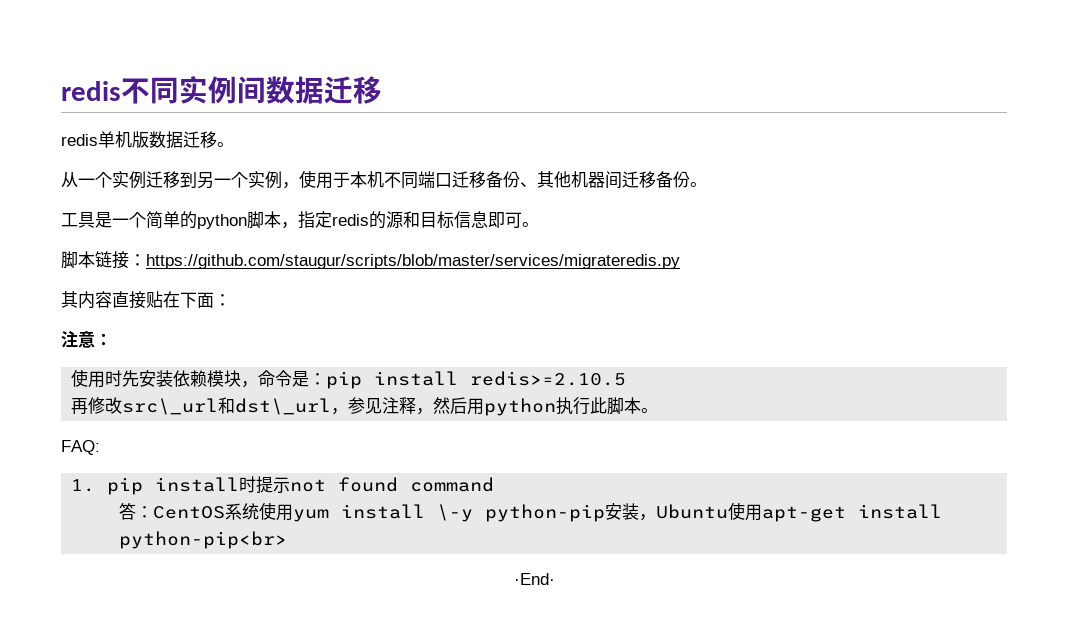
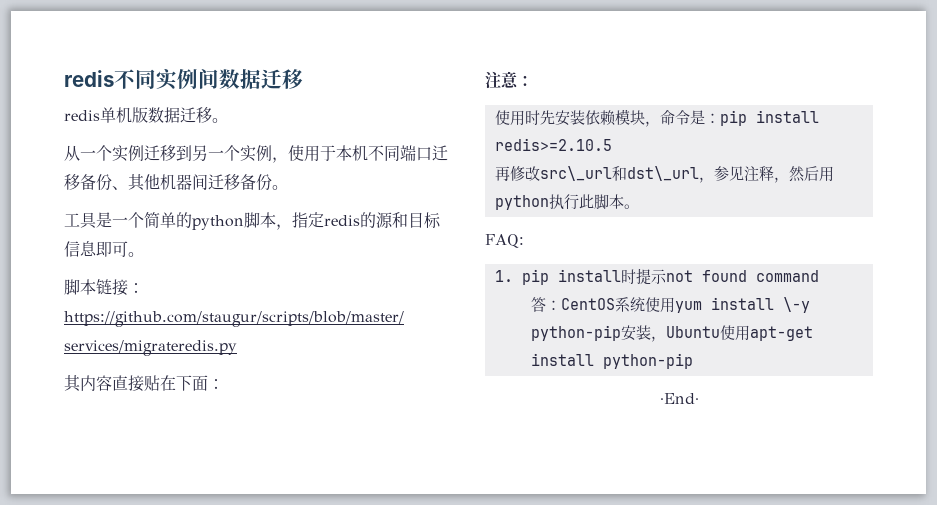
[119,531,288,549] python-pip<br> -> [602,353,693,369] python-pip

